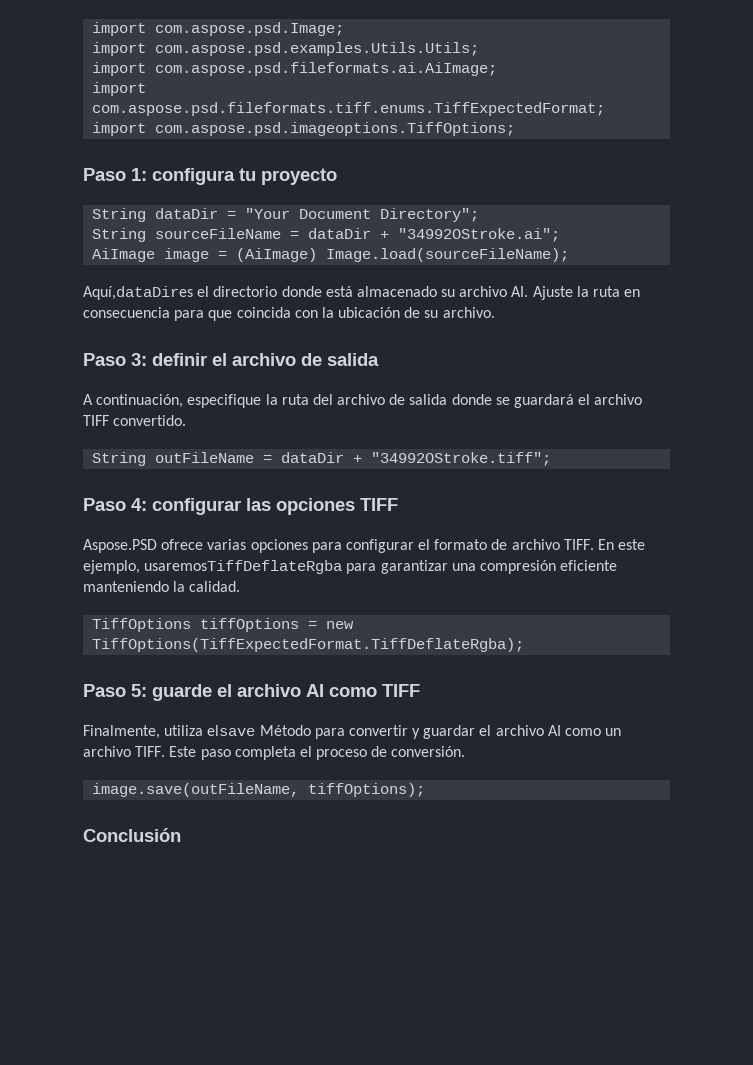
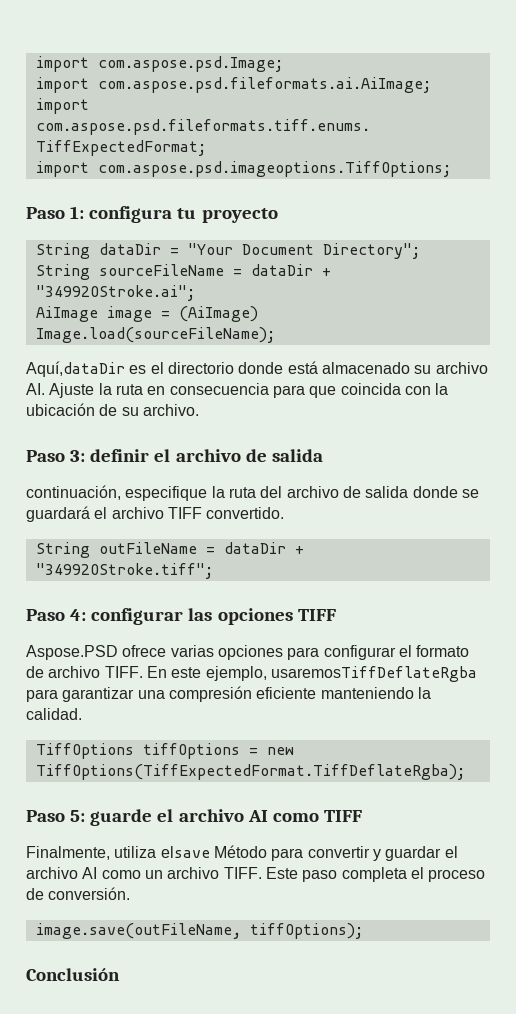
[92,42,480,56] // import com.aspose.psd.examples.Utils.Utils; -> (283, 64) none
[83,286,193,300] Aquí,dataDires -> [26,361,147,377] Aquí,dataDir es
[83,394,93,405] A -> (323, 455) none

